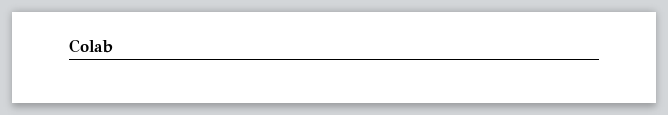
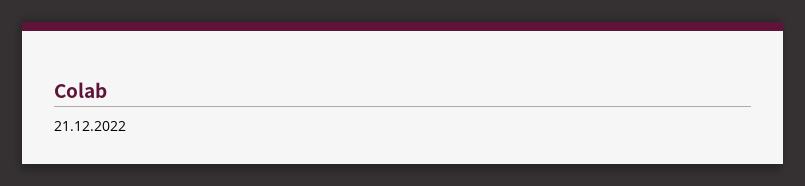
(113, 46) none -> [54,121,126,131] // 21.12.2022

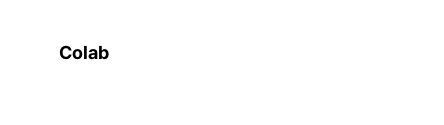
[54,121,126,131] // 21.12.2022 -> (109, 52) none

